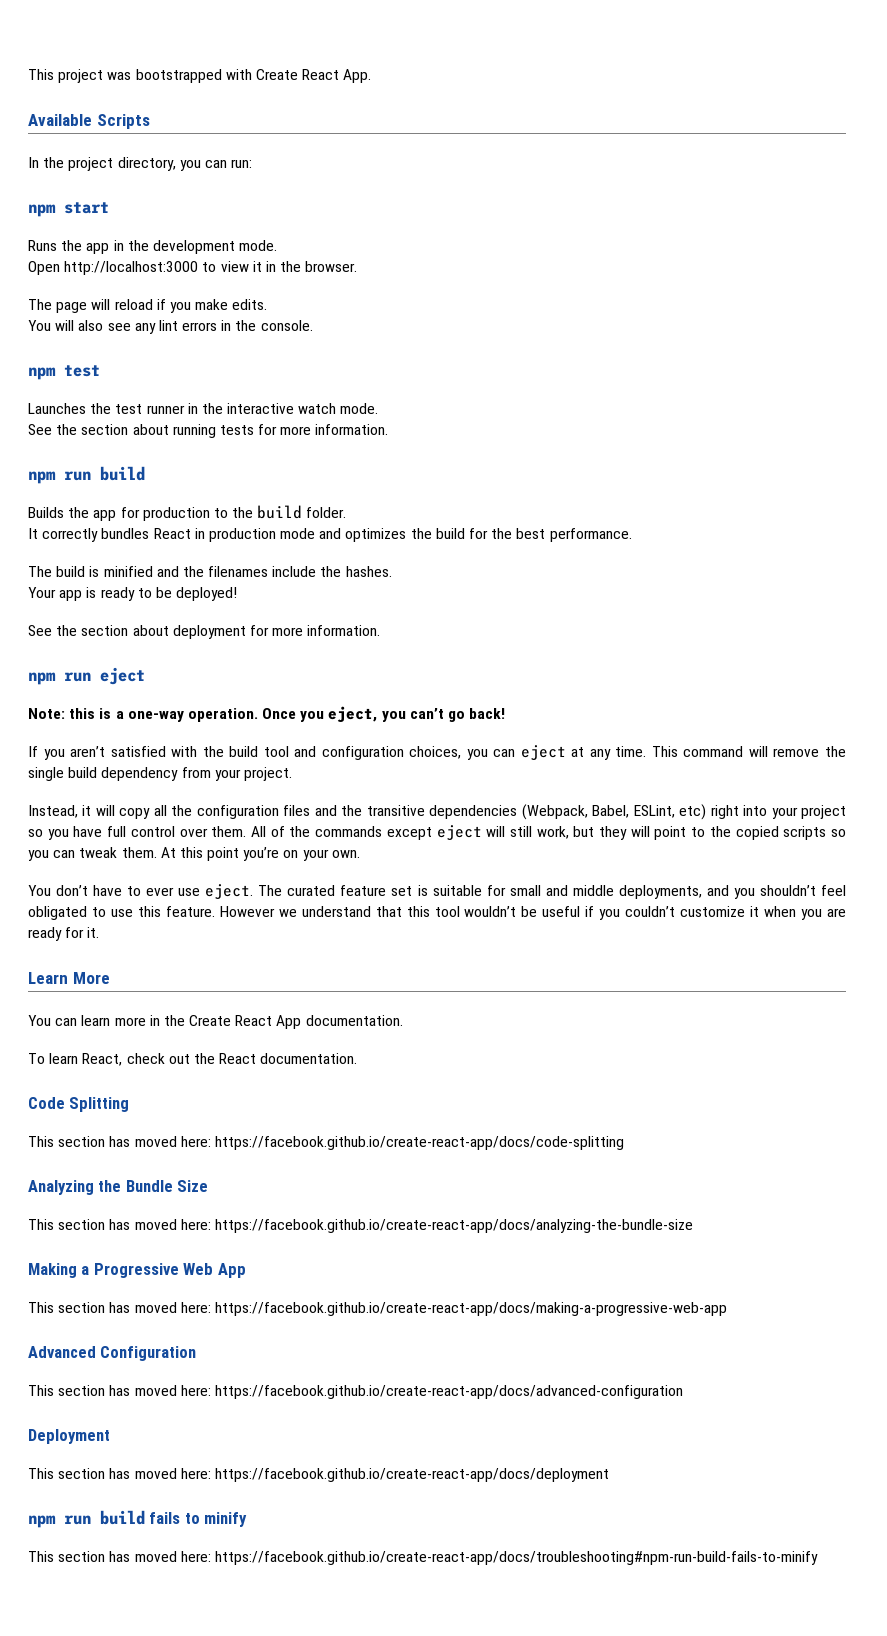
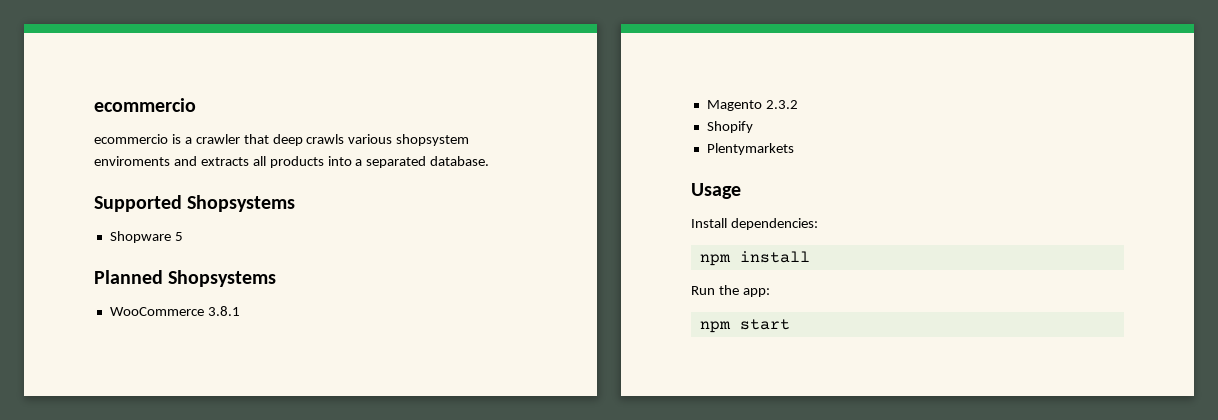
[28,69,372,83] [28,114,150,129] [28,157,253,171] [28,202,109,217] [28,240,278,254] [28,261,358,275] [28,299,268,313] [28,320,313,334] [28,365,100,380] [28,403,379,414] [28,424,389,438] [28,466,145,484] [28,505,347,521] [28,528,632,542] [28,566,392,577] [28,587,238,601] [28,625,381,639] [28,667,145,685] [28,706,506,722] [28,745,846,760] [28,767,292,781] [28,804,847,820] [28,825,847,840] [28,847,360,861] [28,884,846,899] [28,906,847,920] [28,927,100,941] [28,972,110,984] [28,1015,403,1029] [28,1053,358,1066] [28,1097,130,1112] [28,1136,624,1150] [28,1180,209,1195] [28,1219,693,1233] [28,1263,246,1278] [28,1302,727,1316] [28,1346,197,1361] [28,1385,683,1399] [28,1429,110,1444] [28,1468,609,1482] [28,1510,248,1528] [28,1551,818,1565] This project was bootstrapped with Create React App. // Available Scripts // In the project directory, you can run: // npm start // Runs the app in the development mode. // Open http://localhost:3000 to view it in the browser. // The page will reload if you make edits. // You will also see any lint errors in the console. // npm test // Launches the test runner in the interactive watch mode. // See the section about running tests for more information. // npm run build // Builds the app for production to the build folder. // It correctly bundles React in production mode and optimizes the build for the best performance. // The build is minified and the filenames include the hashes. // Your app is ready to be deployed! // See the section about deployment for more information. // npm run eject // Note: this is a one-way operation. Once you eject, you can’t go back! // If you aren’t satisfied with the build tool and configuration choices, you can eject at any time. This command will remove the single build dependency from your project. // Instead, it will copy all the configuration files and the transitive dependencies (Webpack, Babel, ESLint, etc) right into your project so you have full control over them. All of the commands except eject will still work, but they will point to the copied scripts so you can tweak them. At this point you’re on your own. // You don’t have to ever use eject. The curated feature set is suitable for small and middle deployments, and you shouldn’t feel obligated to use this feature. However we understand that this tool wouldn’t be useful if you couldn’t customize it when you are ready for it. // Learn More // You can learn more in the Create React App documentation. // To learn React, check out the React documentation. // Code Splitting // This section has moved here: https://facebook.github.io/create-react-app/docs/code-splitting // Analyzing the Bundle Size // This section has moved here: https://facebook.github.io/create-react-app/docs/analyzing-the-bundle-size // Making a Progressive Web App // This section has moved here: https://facebook.github.io/create-react-app/docs/making-a-progressive-web-app // Advanced Configuration // This section has moved here: https://facebook.github.io/create-react-app/docs/advanced-configuration // Deployment // This section has moved here: https://facebook.github.io/create-react-app/docs/deployment // npm run build fails to minify // This section has moved here: https://facebook.github.io/create-react-app/docs/troubleshooting#npm-run-build-fails-to-minify -> [94,98,196,112] [94,134,470,146] [94,156,490,168] [94,195,296,212] [109,231,183,243] [94,270,277,287] [109,306,240,316] [706,100,798,111] [706,121,753,133] [706,143,794,155] [691,183,741,199] [691,218,818,230] [699,251,810,266] [691,285,770,297] [699,319,790,333] ecommercio // ecommercio is a crawler that deep crawls various shopsystem enviroments and extracts all products into a separated database. // Supported Shopsystems // Shopware 5 // Planned Shopsystems // WooCommerce 3.8.1 // Magento 2.3.2 // Shopify // Plentymarkets // Usage // Install dependencies: // npm install // Run the app: // npm start

